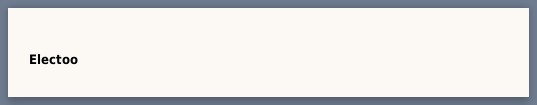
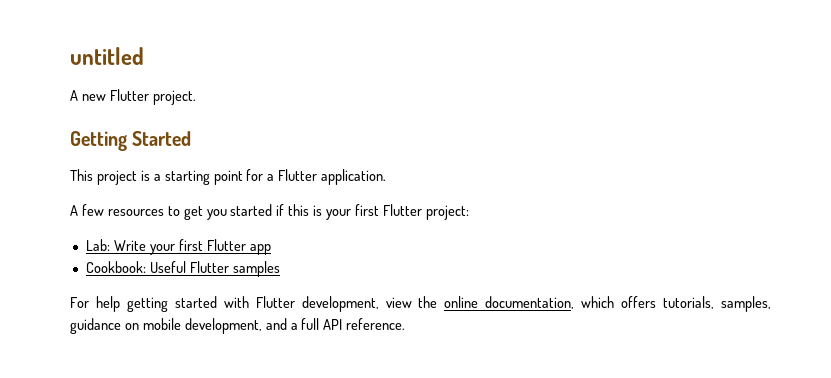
[29,54,78,65] Electoo -> [70,47,144,65] [70,89,196,105] [70,131,192,151] [70,169,387,185] [70,204,469,220] [85,239,271,255] [85,261,280,277] [70,296,771,312] [70,318,406,334] untitled // A new Flutter project. // Getting Started // This project is a starting point for a Flutter application. // A few resources to get you started if this is your first Flutter project: // Lab: Write your first Flutter app // Cookbook: Useful Flutter samples // For help getting started with Flutter development, view the online documentation, which offers tutorials, samples, guidance on mobile development, and a full API reference.

